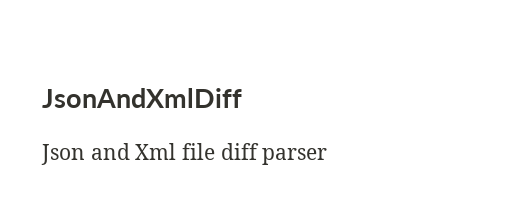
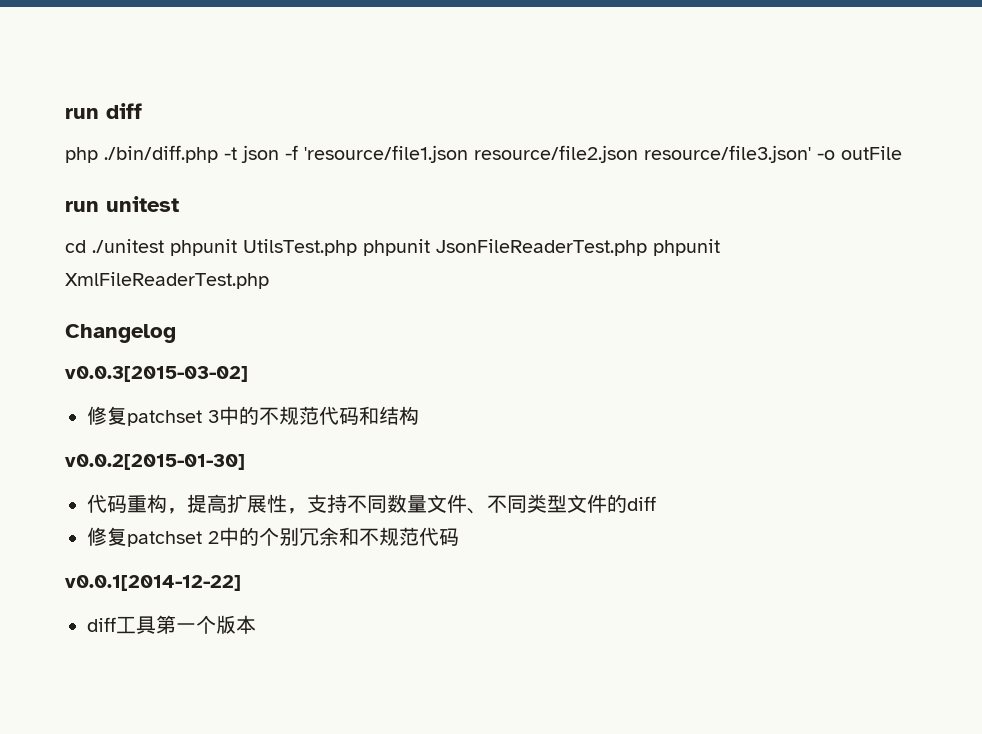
[42,88,242,108] [41,143,328,165] JsonAndXmlDiff // Json and Xml file diff parser -> [65,103,142,119] [65,145,902,163] [65,196,179,212] [65,239,720,256] [65,272,269,289] [65,324,176,343] [65,366,248,382] [87,406,419,426] [65,454,245,470] [87,494,656,514] [87,527,459,547] [65,575,241,591] [87,615,256,634] run diff // php ./bin/diff.php -t json -f 'resource/file1.json resource/file2.json resource/file3.json' -o outFile // run unitest // cd ./unitest phpunit UtilsTest.php phpunit JsonFileReaderTest.php phpunit XmlFileReaderTest.php // Changelog // v0.0.3[2015-03-02] // 修复patchset 3中的不规范代码和结构 // v0.0.2[2015-01-30] // 代码重构，提高扩展性，支持不同数量文件、不同类型文件的diff // 修复patchset 2中的个别冗余和不规范代码 // v0.0.1[2014-12-22] // diff工具第一个版本

